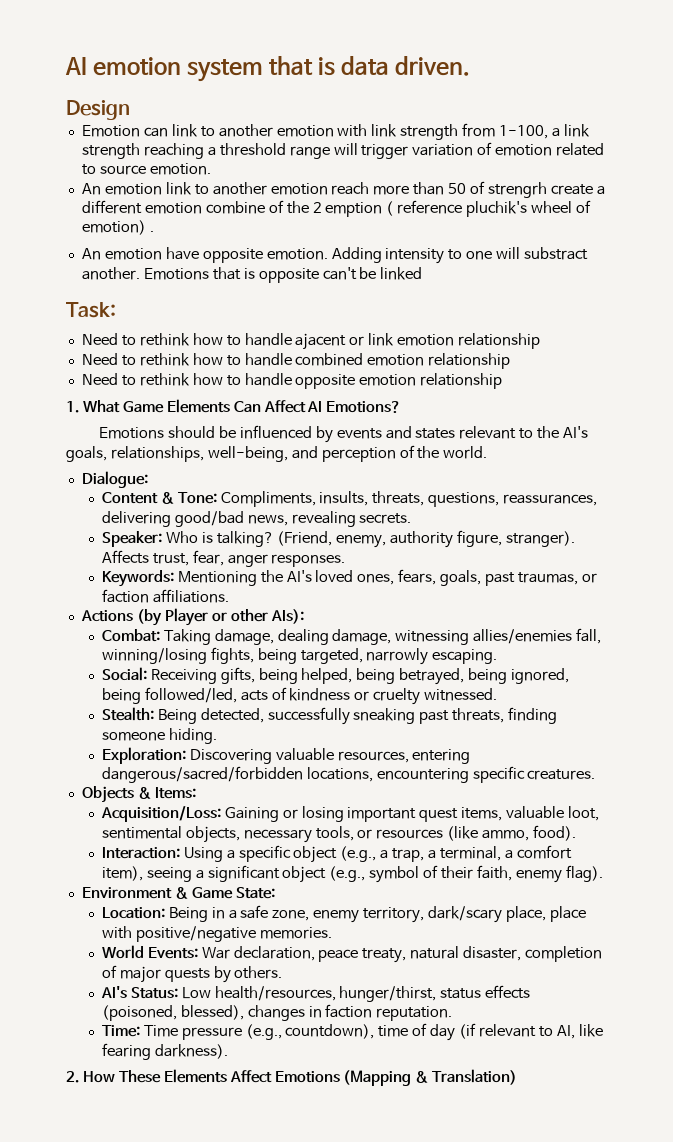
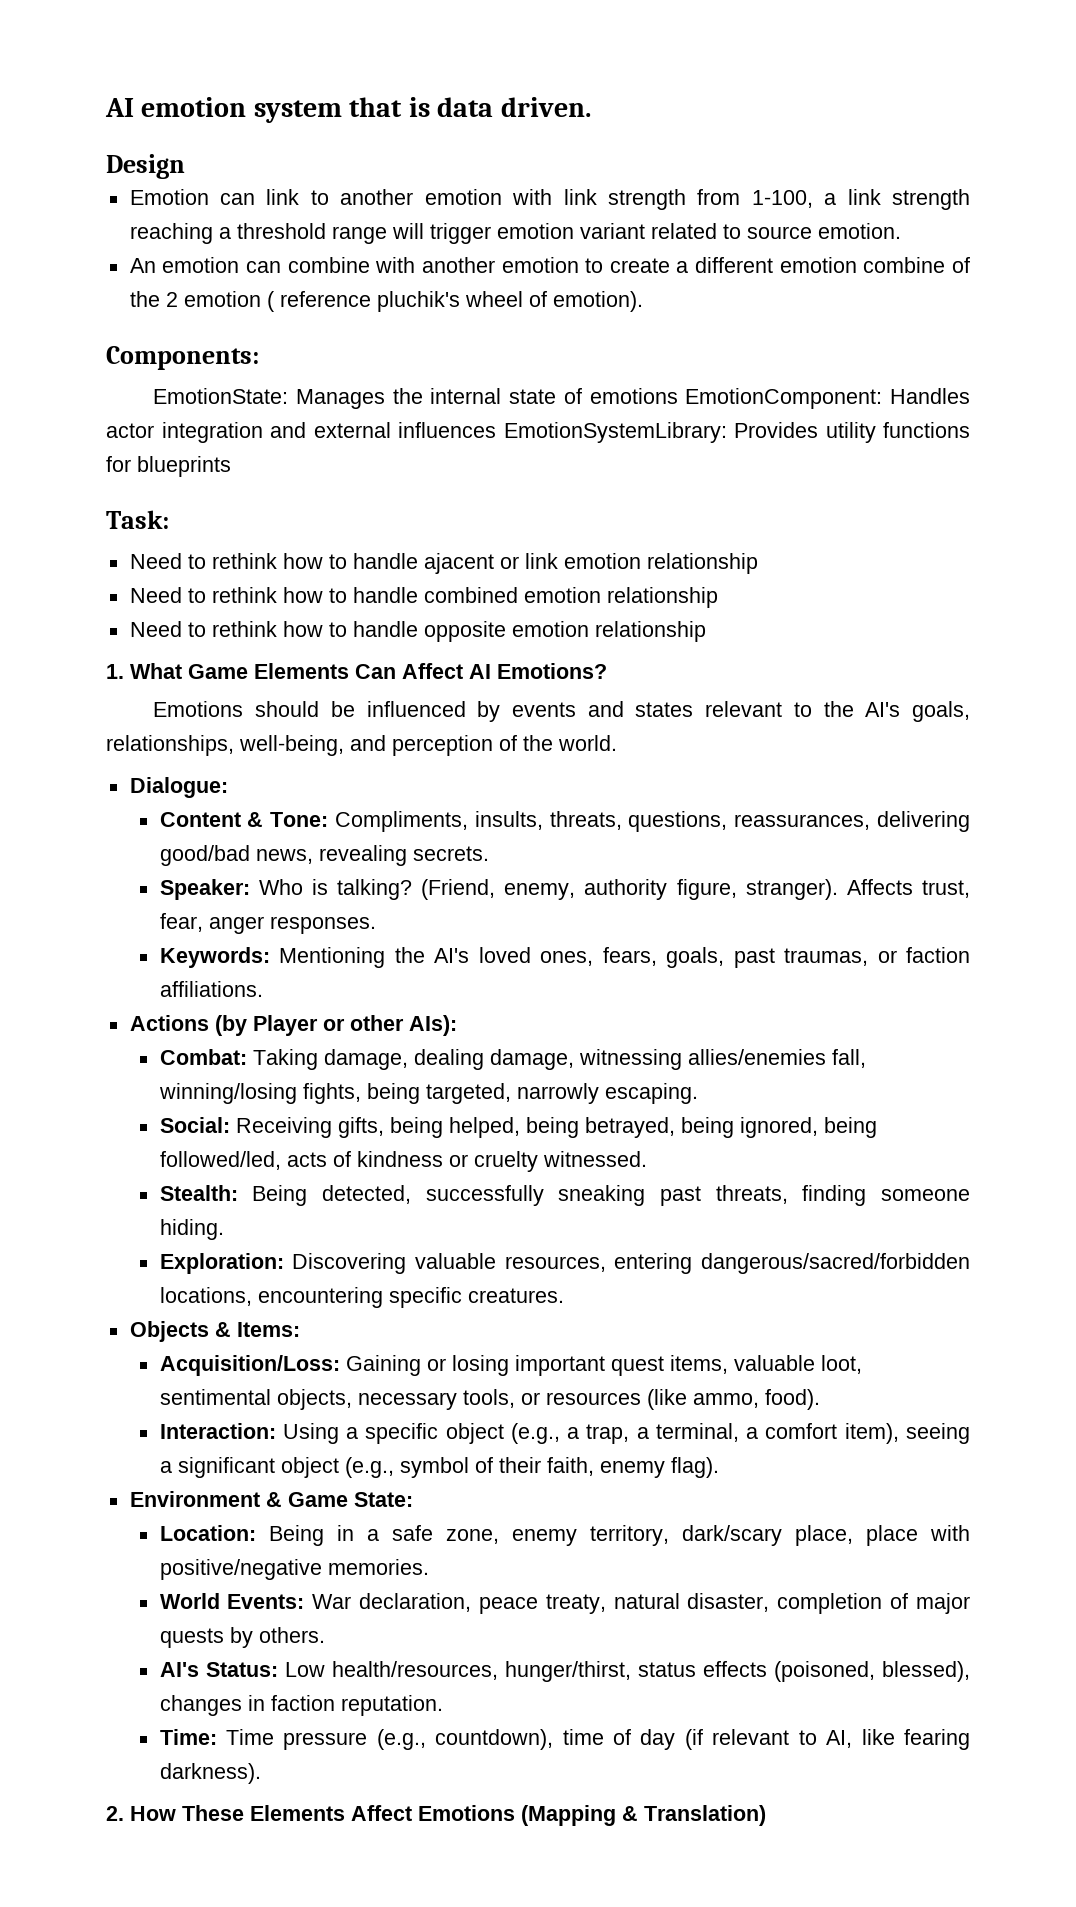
[412,142,553,156] variation of emotion -> [496,223,645,239] emotion variant
[165,181,548,198] link to another emotion reach more than 50 of strengrh -> [245,257,604,273] can combine with another emotion to
[325,202,383,217] emption -> [183,291,261,307] emotion
[81,220,154,235] [81,247,589,264] [81,267,423,283] emotion) . // An emotion have opposite emotion. Adding intensity to one will substract another. Emotions that is opposite can't be linked -> [552,291,643,312] [106,346,259,370] [153,388,970,409] [106,422,970,443] [106,456,231,477] emotion). // Components: // EmotionState: Manages the internal state of emotions EmotionComponent: Handles actor integration and external influences EmotionSystemLibrary: Provides utility functions for blueprints

